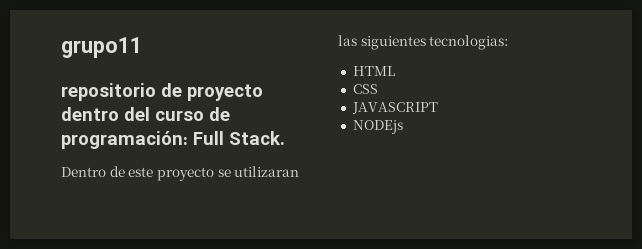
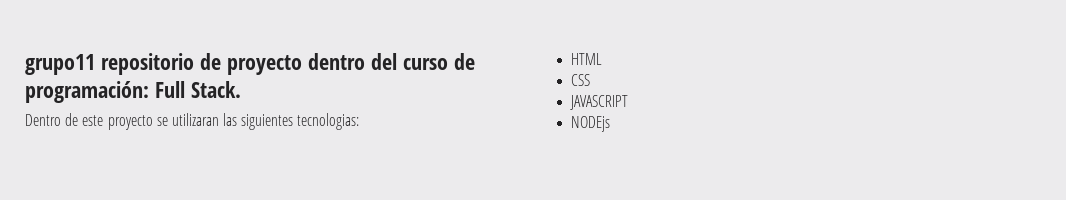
(142, 47) // -> (95, 64) none

